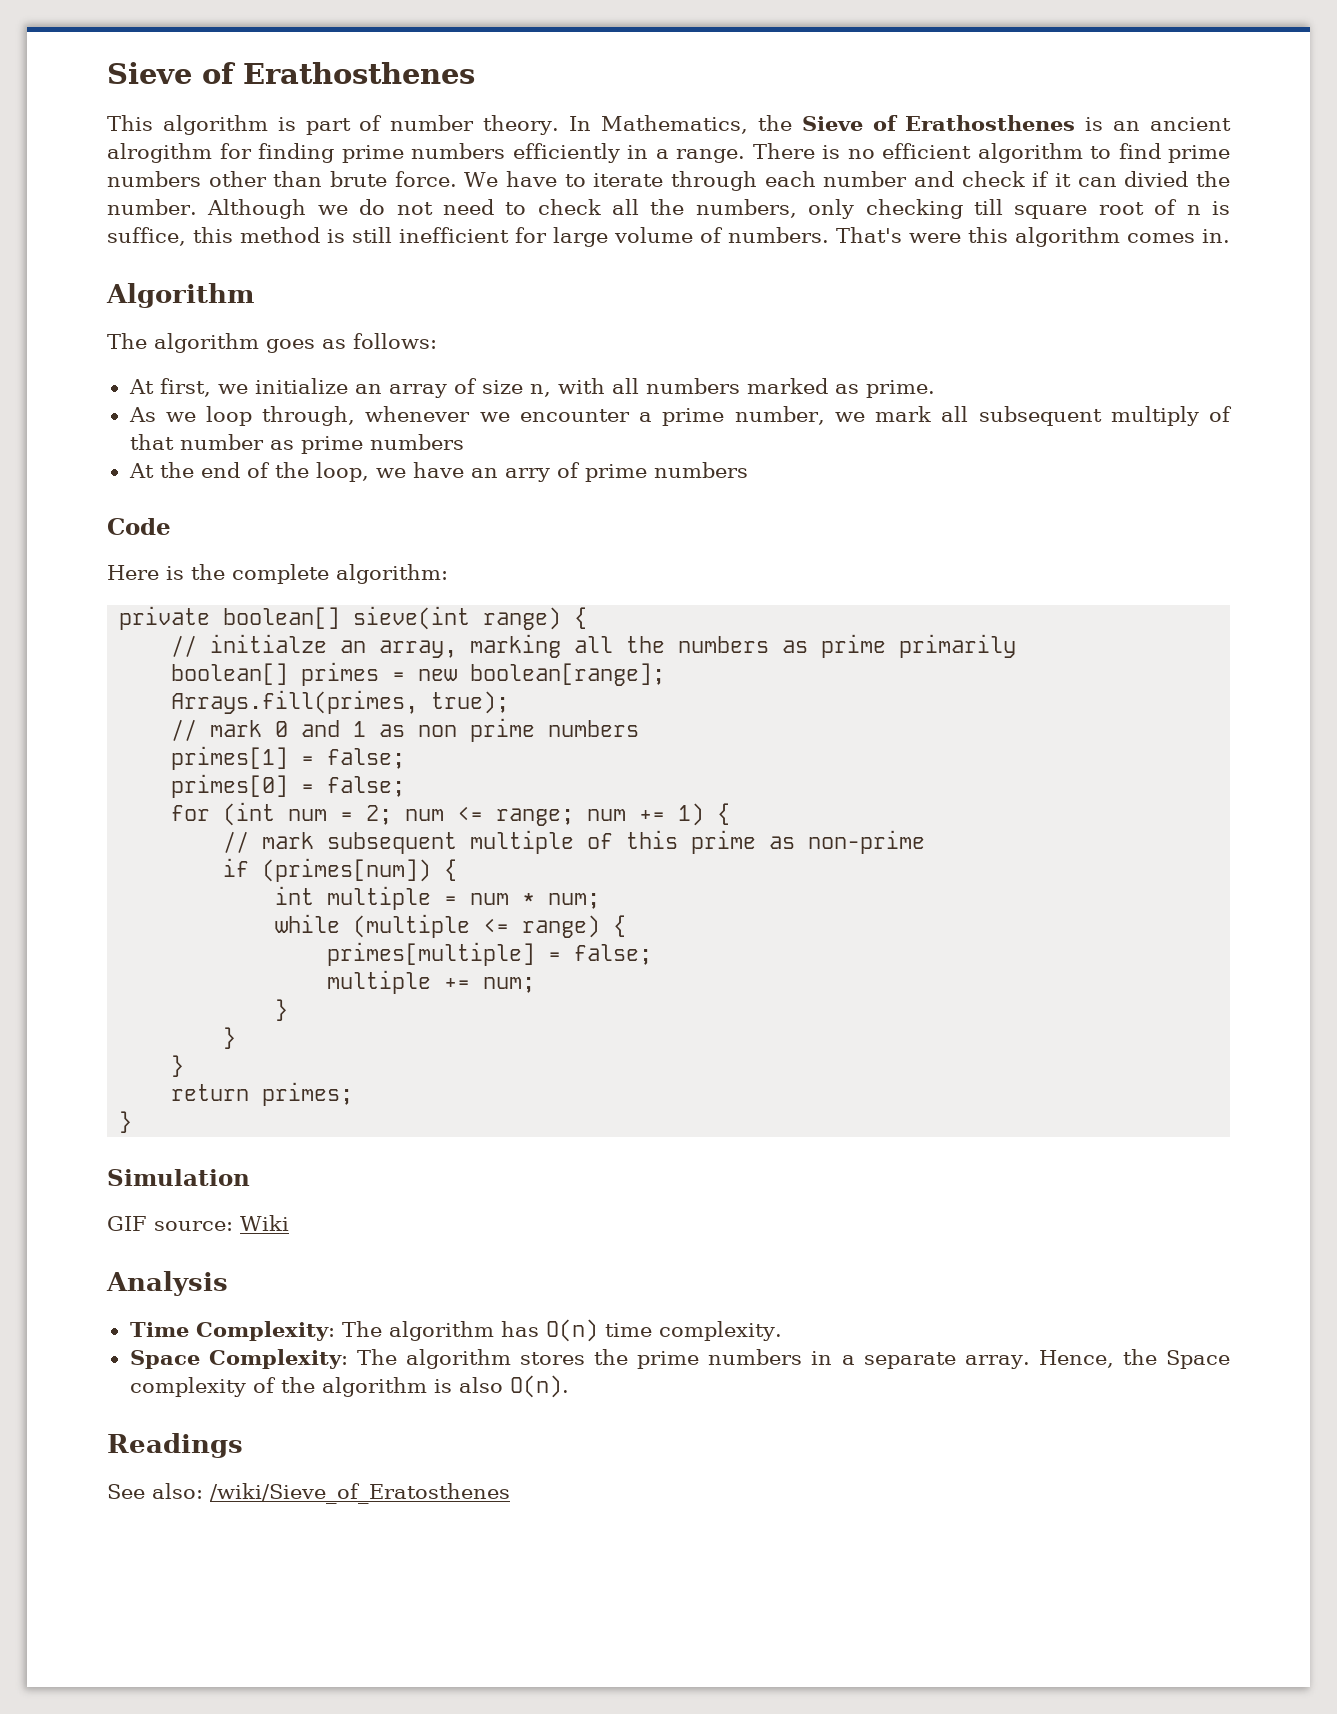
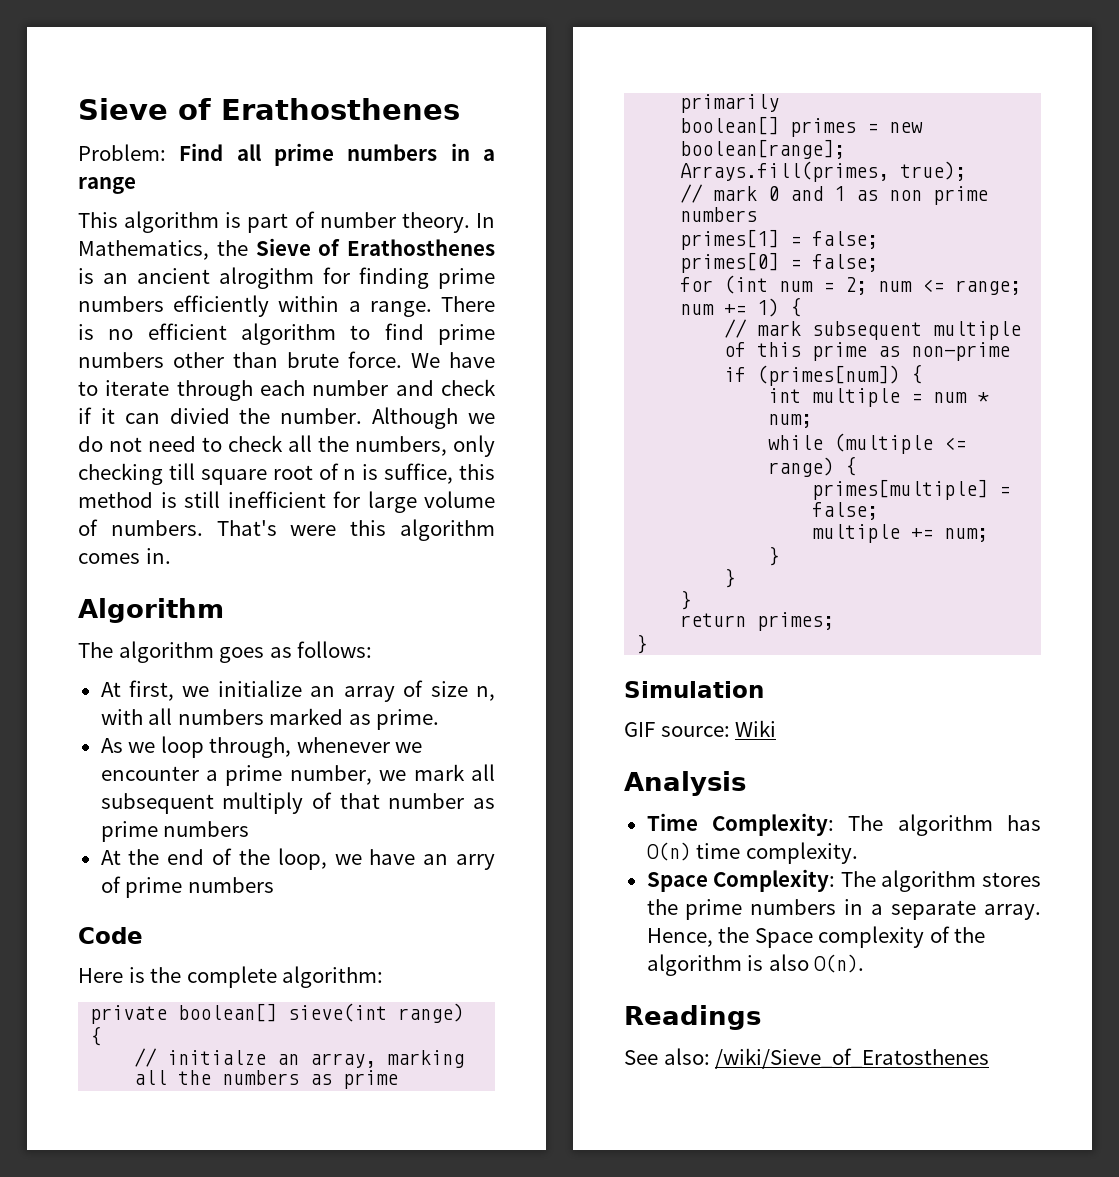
[107,62,475,84] Sieve of Erathosthenes -> [78,98,460,120] [78,143,495,166] [78,177,136,194] Sieve of Erathosthenes // Problem: Find all prime numbers in a range
[627,145,648,159] in -> [278,296,340,312] within

